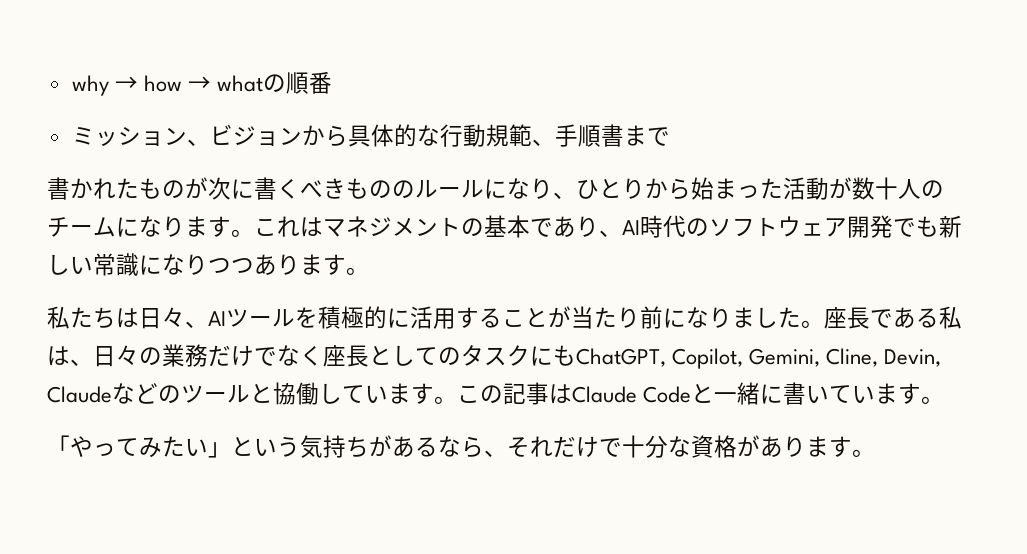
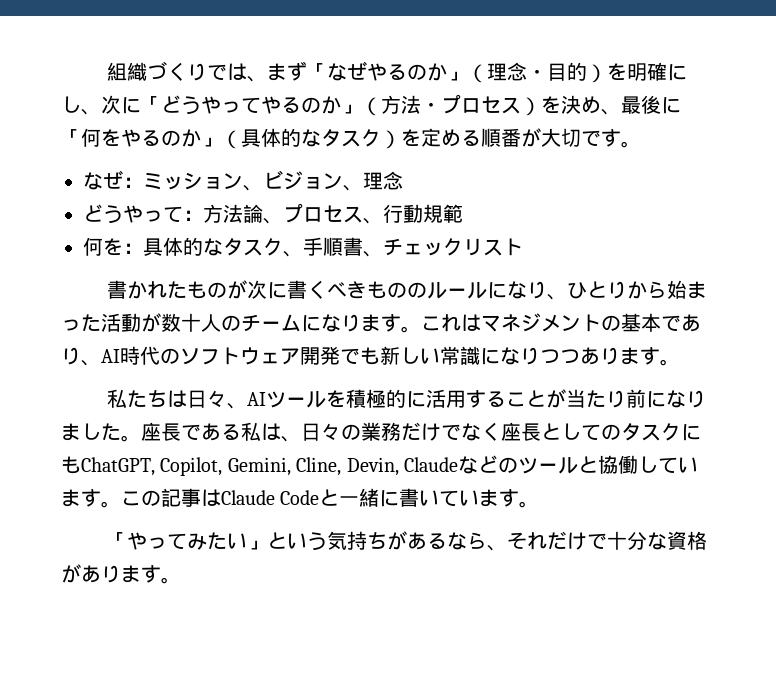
[71,71,333,96] why → how → whatの順番 // -> [107,61,688,83] [61,94,681,116] [61,128,641,149] [83,170,143,190] 組織づくりでは、まず「なぜやるのか」（理念・目的）を明確にし、次に「どうやってやるのか」（方法・プロセス）を決め、最後に「何をやるのか」（具体的なタスク）を定める順番が大切です。 // なぜ：
[301,124,670,147] から具体的な行動規範、手順書まで -> [343,171,403,191] [83,203,463,224] [83,237,523,257] 、理念 // どうやって：方法論、プロセス、行動規範 // 何を：具体的なタスク、手順書、チェックリスト

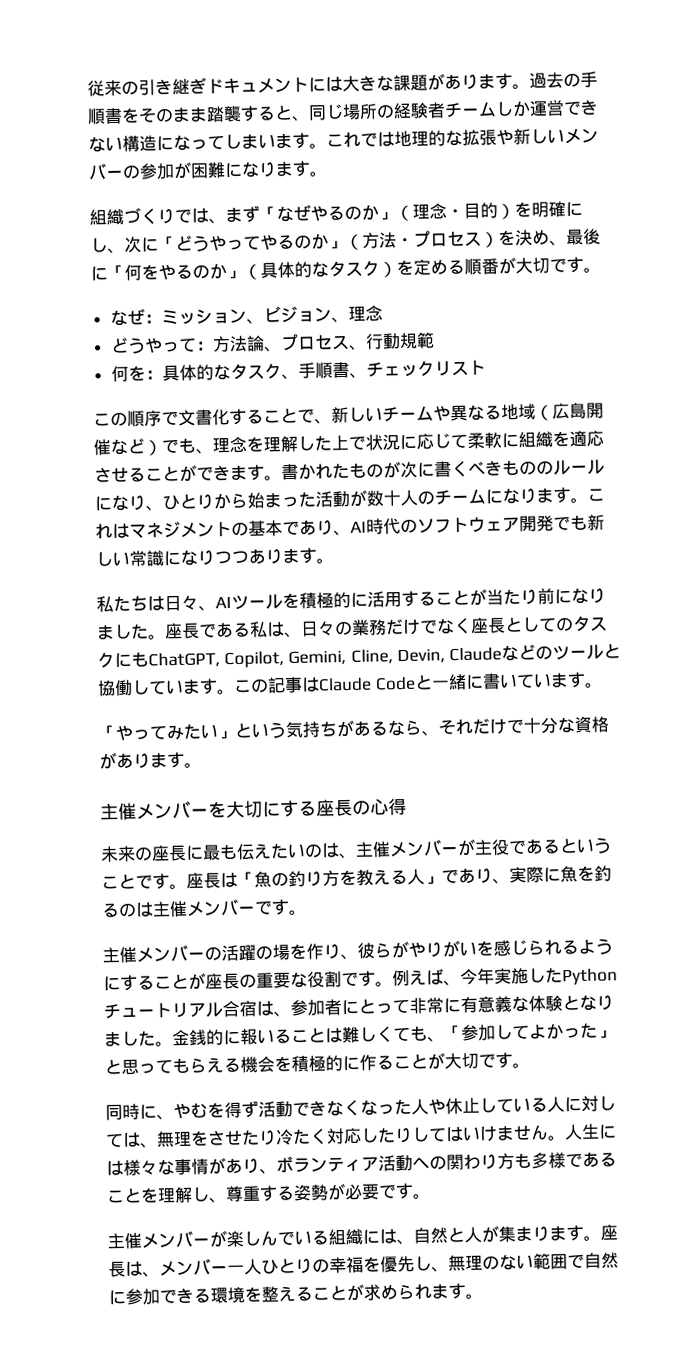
(107, 71) none -> [87,71,598,97] [87,99,599,125] [88,128,599,153] [88,160,328,180] 従来の引き継ぎドキュメントには大きな課題があります。過去の手順書をそのまま踏襲すると、同じ場所の経験者チームしか運営できない構造になってしまいます。これでは地理的な拡張や新しいメンバーの参加が困難になります。 //
(523, 247) none -> [93,402,604,427] [93,430,604,456] [94,464,282,483] この順序で文書化することで、新しいチームや異なる地域（広島開催など）でも、理念を理解した上で状況に応じて柔軟に組織を適応させることができます。
(181, 580) none -> [100,797,407,821] [100,837,612,863] [101,865,612,890] [101,898,307,918] [102,938,613,964] [103,967,618,992] [103,994,614,1019] [104,1022,615,1047] [104,1052,530,1076] [105,1095,616,1121] [105,1123,617,1148] [106,1151,617,1176] [106,1182,431,1204] [107,1224,618,1249] [108,1252,619,1278] [108,1282,483,1306] // 主催メンバーを大切にする座長の心得 // 未来の座長に最も伝えたいのは、主催メンバーが主役であるということです。座長は「魚の釣り方を教える人」であり、実際に魚を釣るのは主催メンバーです。 // 主催メンバーの活躍の場を作り、彼らがやりがいを感じられるようにすることが座長の重要な役割です。例えば、今年実施したPythonチュートリアル合宿は、参加者にとって非常に有意義な体験となりました。金銭的に報いることは難しくても、「参加してよかった」と思ってもらえる機会を積極的に作ることが大切です。 // 同時に、やむを得ず活動できなくなった人や休止している人に対しては、無理をさせたり冷たく対応したりしてはいけません。人生には様々な事情があり、ボランティア活動への関わり方も多様であることを理解し、尊重する姿勢が必要です。 // 主催メンバーが楽しんでいる組織には、自然と人が集まります。座長は、メンバー一人ひとりの幸福を優先し、無理のない範囲で自然に参加できる環境を整えることが求められます。

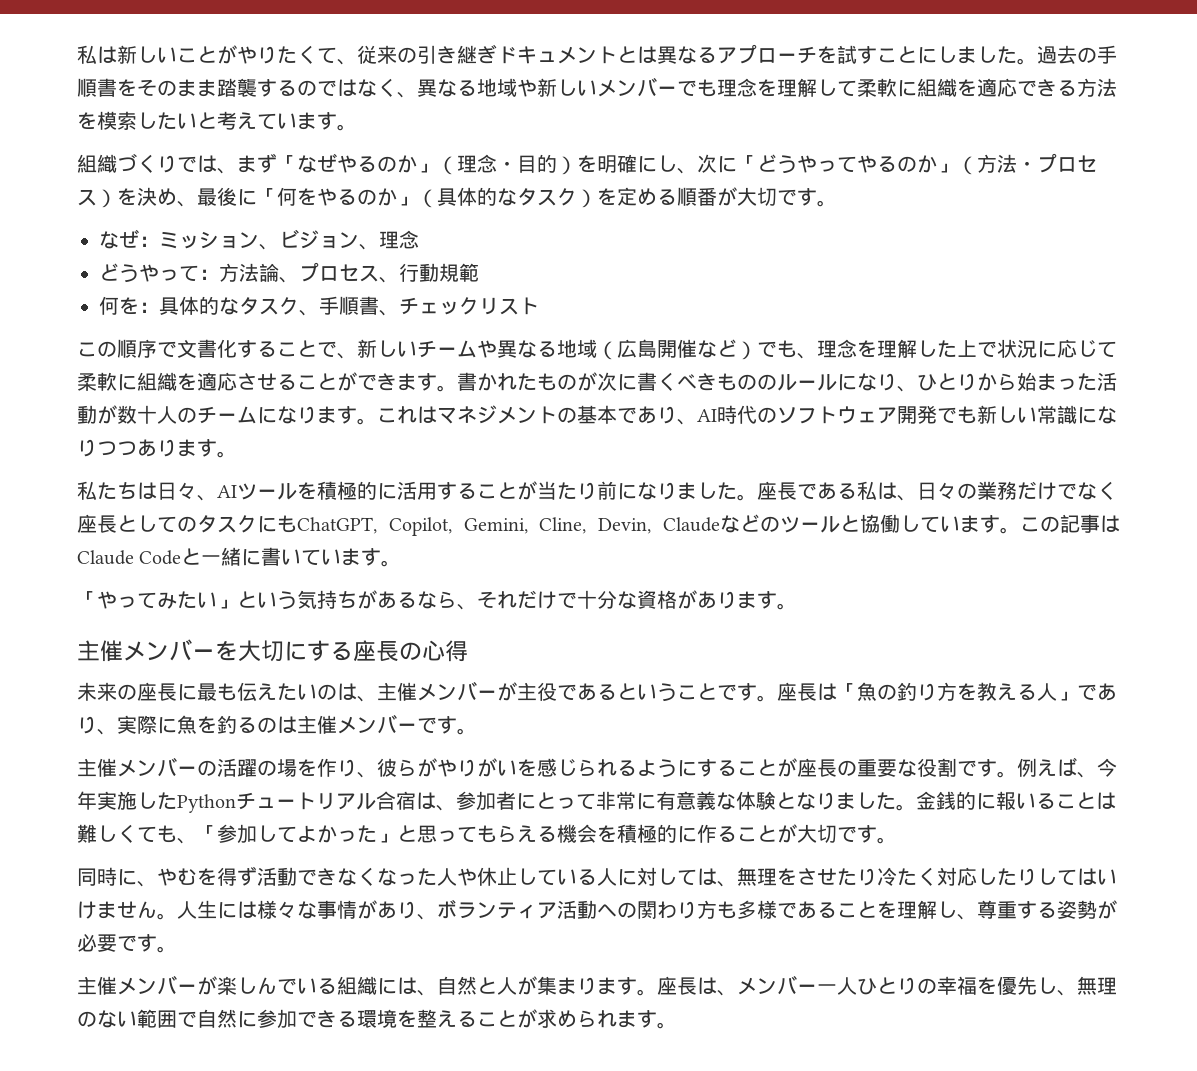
(87, 88) none -> [77,45,357,65] 私は新しいことがやりたくて、
[308,72,513,93] には大きな課題があります -> [617,44,1017,64] とは異なるアプローチを試すことにしました
[274,99,599,121] [88,128,599,153] [88,161,277,180] と、同じ場所の経験者チームしか運営できない構造になってしまいます。これでは地理的な拡張や新しいメンバーの参加が困難になり -> [297,77,1117,98] [77,111,297,130] のではなく、異なる地域や新しいメンバーでも理念を理解して柔軟に組織を適応できる方法を模索したいと考えてい

